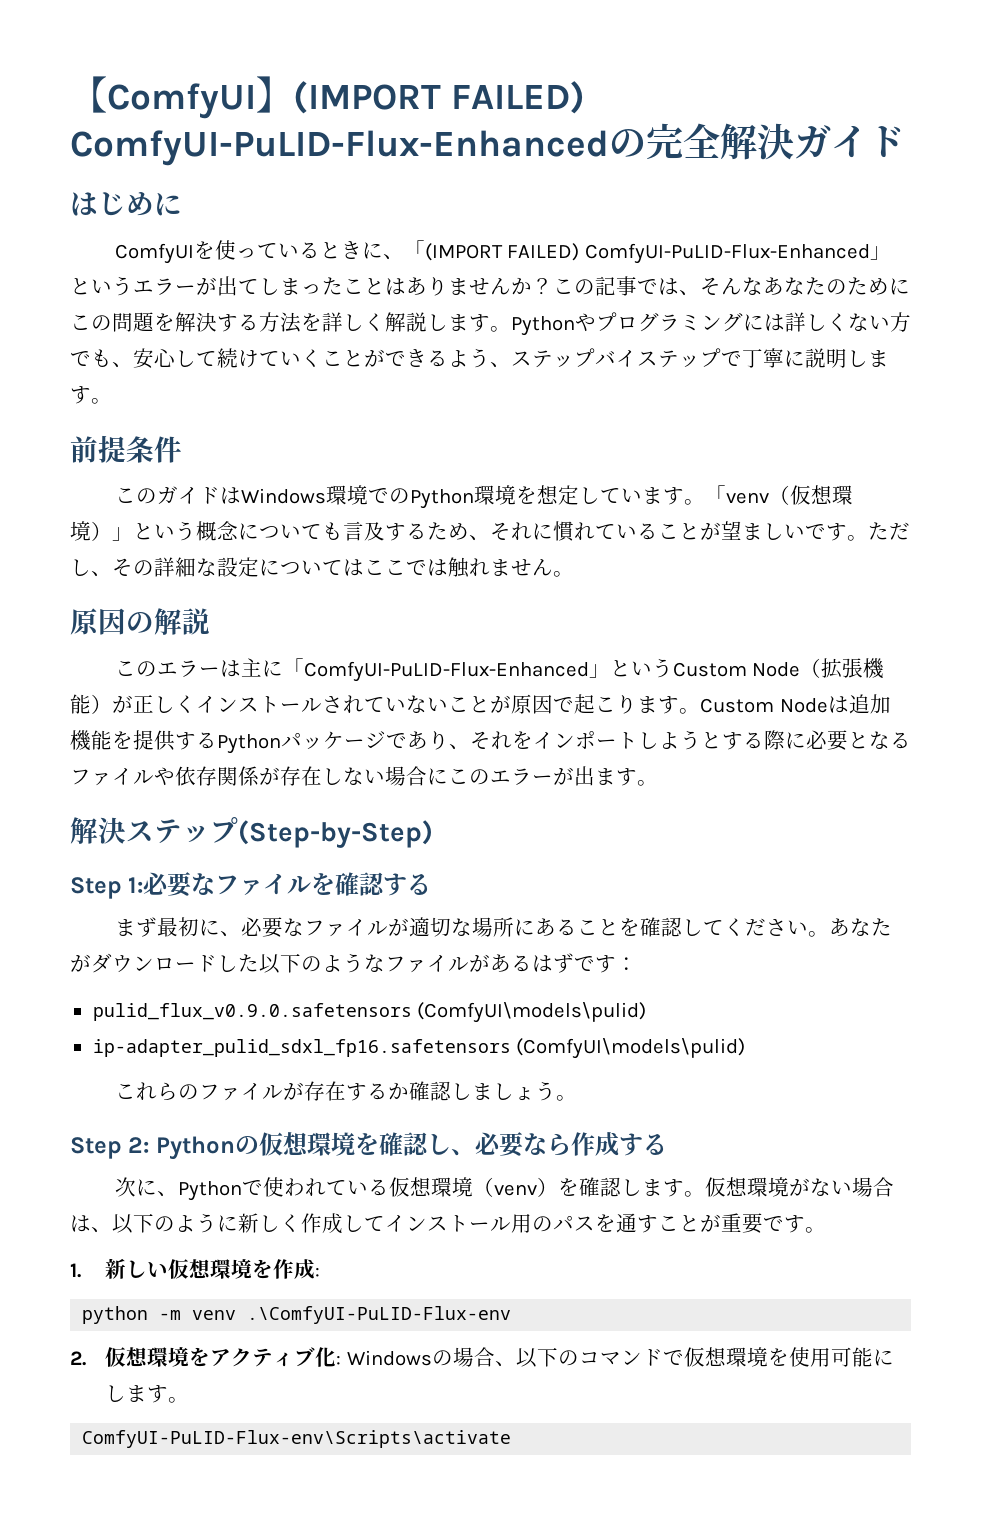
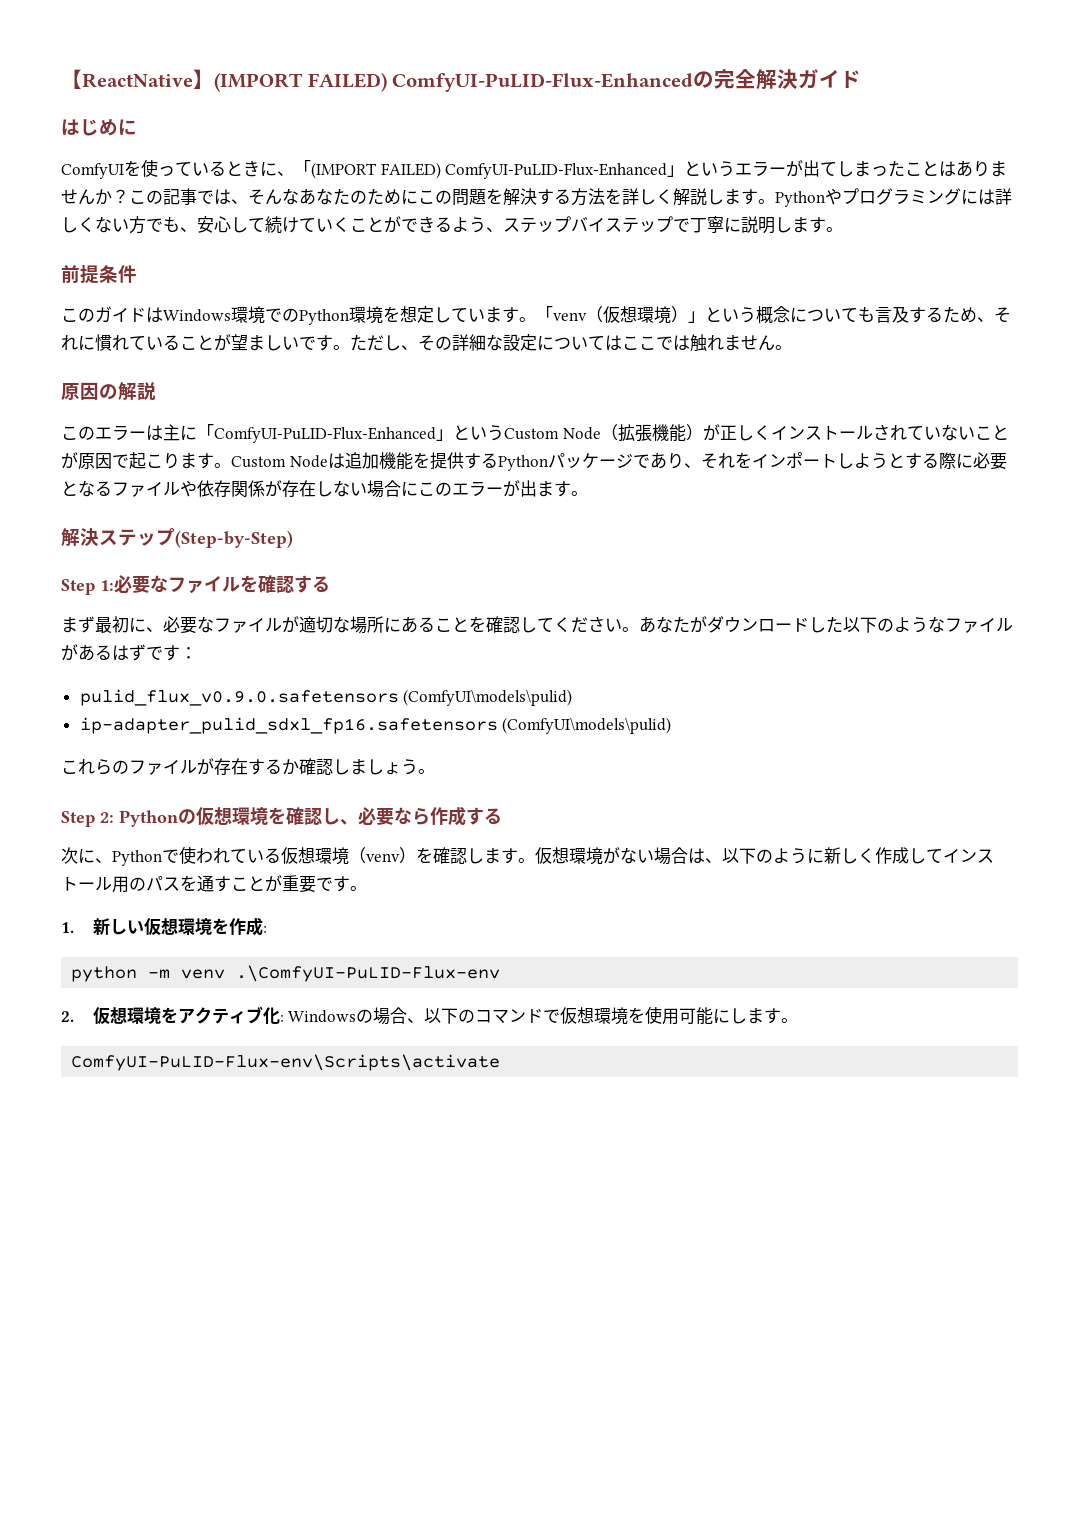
[107,83,256,119] ComfyUI -> [82,73,193,88] ReactNative

